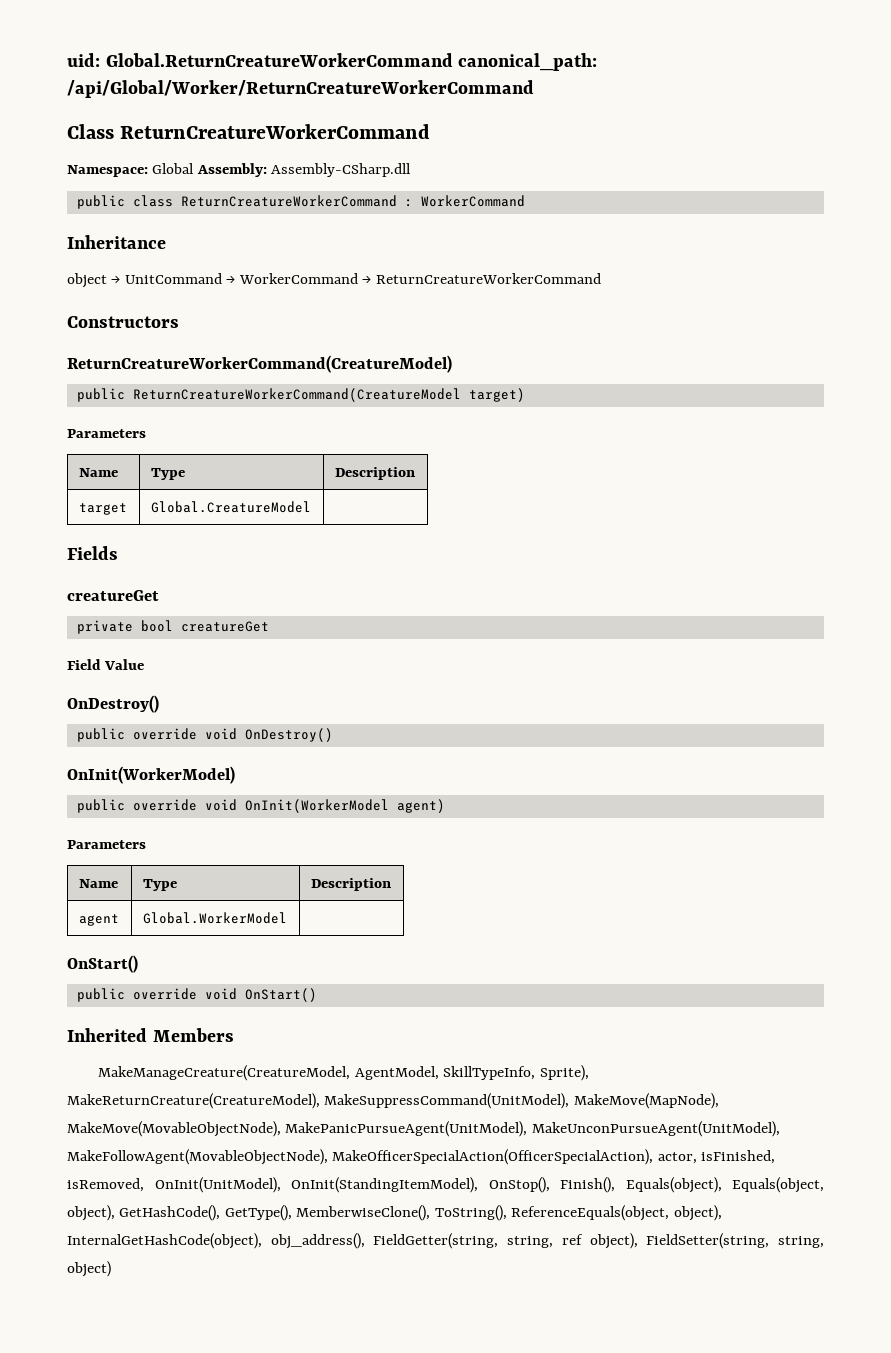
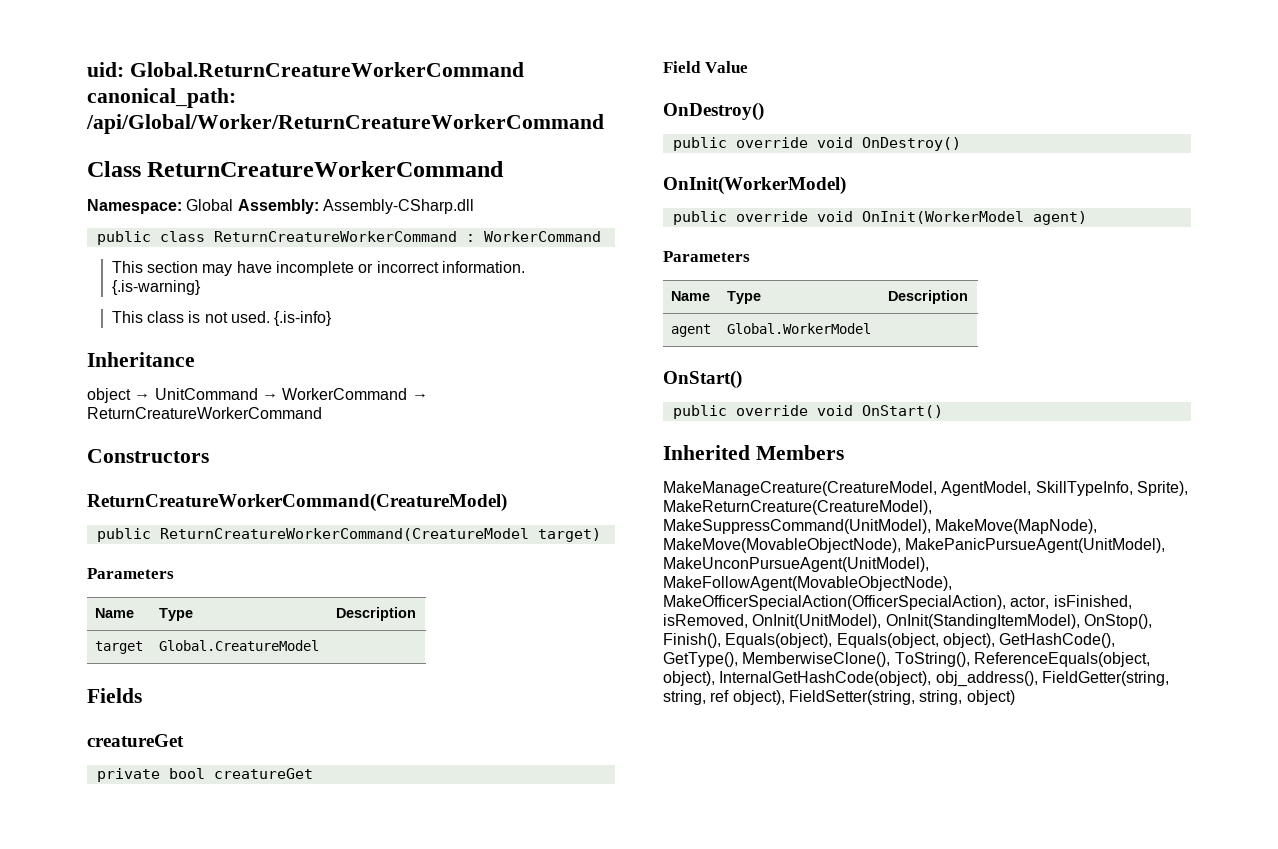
(525, 201) none -> [111,261,526,276] [111,280,201,295] [111,311,333,326] // This section may have incomplete or incorrect information. {.is-warning} // This class is not used. {.is-info}

